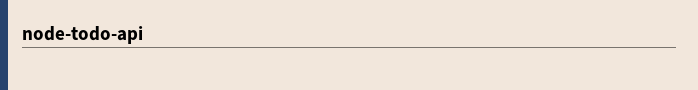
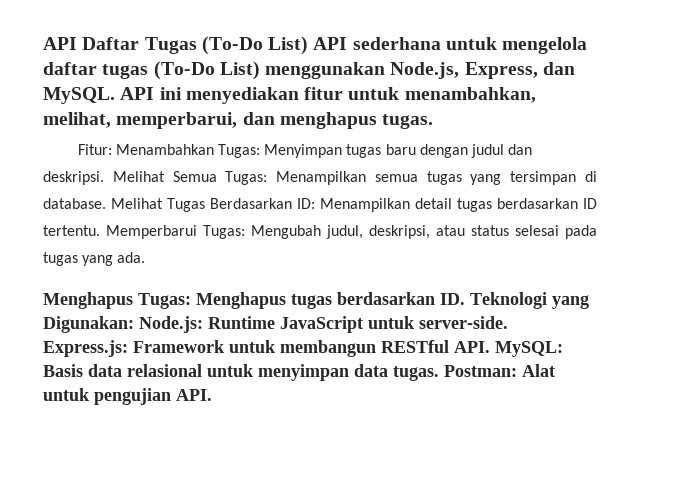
[22,26,143,44] node-todo-api -> [43,36,588,55] [43,61,575,80] [43,87,536,104] [43,112,434,129] [77,144,533,158] [43,171,597,185] [43,198,597,212] [43,225,597,239] [43,252,146,266] [43,292,589,309] [43,316,508,333] [43,340,563,357] [43,364,555,381] [43,388,212,405] API Daftar Tugas (To-Do List) API sederhana untuk mengelola daftar tugas (To-Do List) menggunakan Node.js, Express, dan MySQL. API ini menyediakan fitur untuk menambahkan, melihat, memperbarui, dan menghapus tugas. // Fitur: Menambahkan Tugas: Menyimpan tugas baru dengan judul dan deskripsi. Melihat Semua Tugas: Menampilkan semua tugas yang tersimpan di database. Melihat Tugas Berdasarkan ID: Menampilkan detail tugas berdasarkan ID tertentu. Memperbarui Tugas: Mengubah judul, deskripsi, atau status selesai pada tugas yang ada. // Menghapus Tugas: Menghapus tugas berdasarkan ID. Teknologi yang Digunakan: Node.js: Runtime JavaScript untuk server-side. Express.js: Framework untuk membangun RESTful API. MySQL: Basis data relasional untuk menyimpan data tugas. Postman: Alat untuk pengujian API.

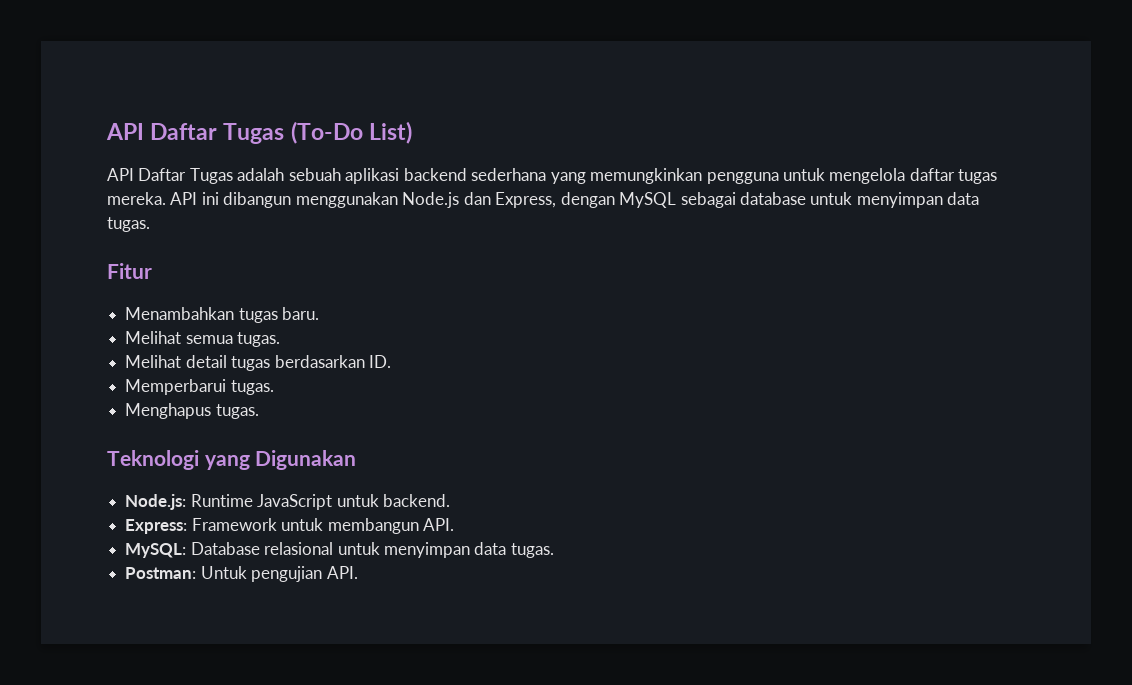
[313,37,588,54] [43,61,575,80] [43,87,536,104] [43,112,434,129] [77,144,533,158] [43,171,597,185] [43,198,597,212] [43,225,597,239] [43,252,146,266] [43,292,465,309] API sederhana untuk mengelola daftar tugas (To-Do List) menggunakan Node.js, Express, dan MySQL. API ini menyediakan fitur untuk menambahkan, melihat, memperbarui, dan menghapus tugas. // Fitur: Menambahkan Tugas: Menyimpan tugas baru dengan judul dan deskripsi. Melihat Semua Tugas: Menampilkan semua tugas yang tersimpan di database. Melihat Tugas Berdasarkan ID: Menampilkan detail tugas berdasarkan ID tertentu. Memperbarui Tugas: Mengubah judul, deskripsi, atau status selesai pada tugas yang ada. // Menghapus Tugas: Menghapus tugas berdasarkan ID. -> [107,168,998,184] [107,192,980,208] [107,217,150,232] [107,263,152,279] [125,307,320,323] [125,331,281,347] [125,355,391,371] [125,379,274,395] [125,403,259,419] // API Daftar Tugas adalah sebuah aplikasi backend sederhana yang memungkinkan pengguna untuk mengelola daftar tugas mereka. API ini dibangun menggunakan Node.js dan Express, dengan MySQL sebagai database untuk menyimpan data tugas. // Fitur // Menambahkan tugas baru. // Melihat semua tugas. // Melihat detail tugas berdasarkan ID. // Memperbarui tugas. // Menghapus tugas. //
[43,316,134,333] Digunakan: -> [255,450,357,470] Digunakan //
[419,316,508,329] [43,340,128,357] server-side. Express.js: -> [382,494,450,507] [125,519,188,534] backend. // Express:
[381,340,563,357] [43,364,122,377] RESTful API. MySQL: Basis data -> [422,518,454,531] [125,542,260,558] API. // MySQL: Database
[444,364,555,377] [43,388,89,401] Postman: Alat untuk -> [125,566,247,579] // Postman: Untuk

